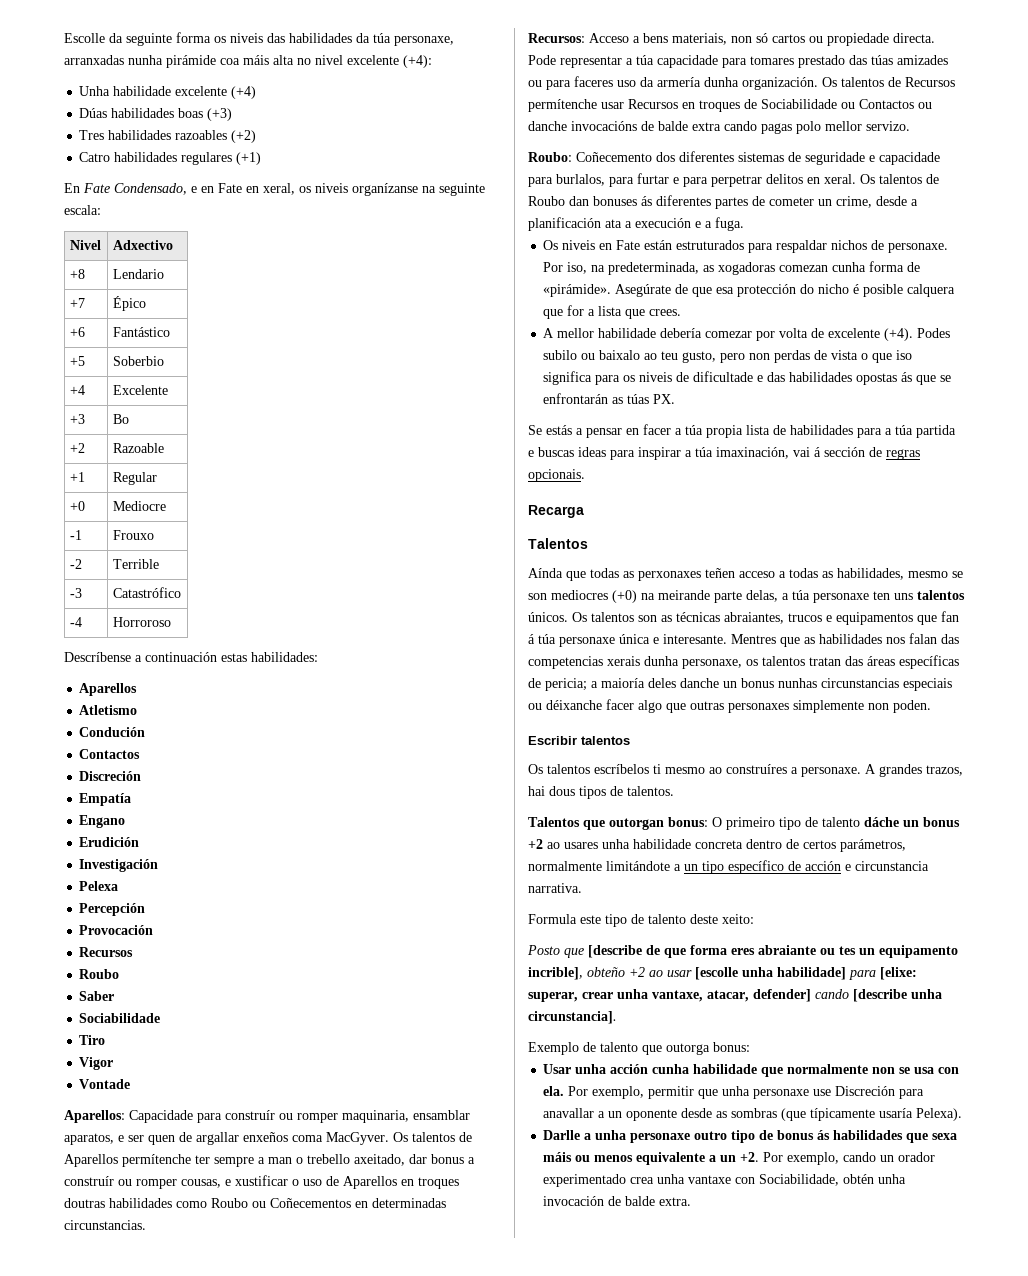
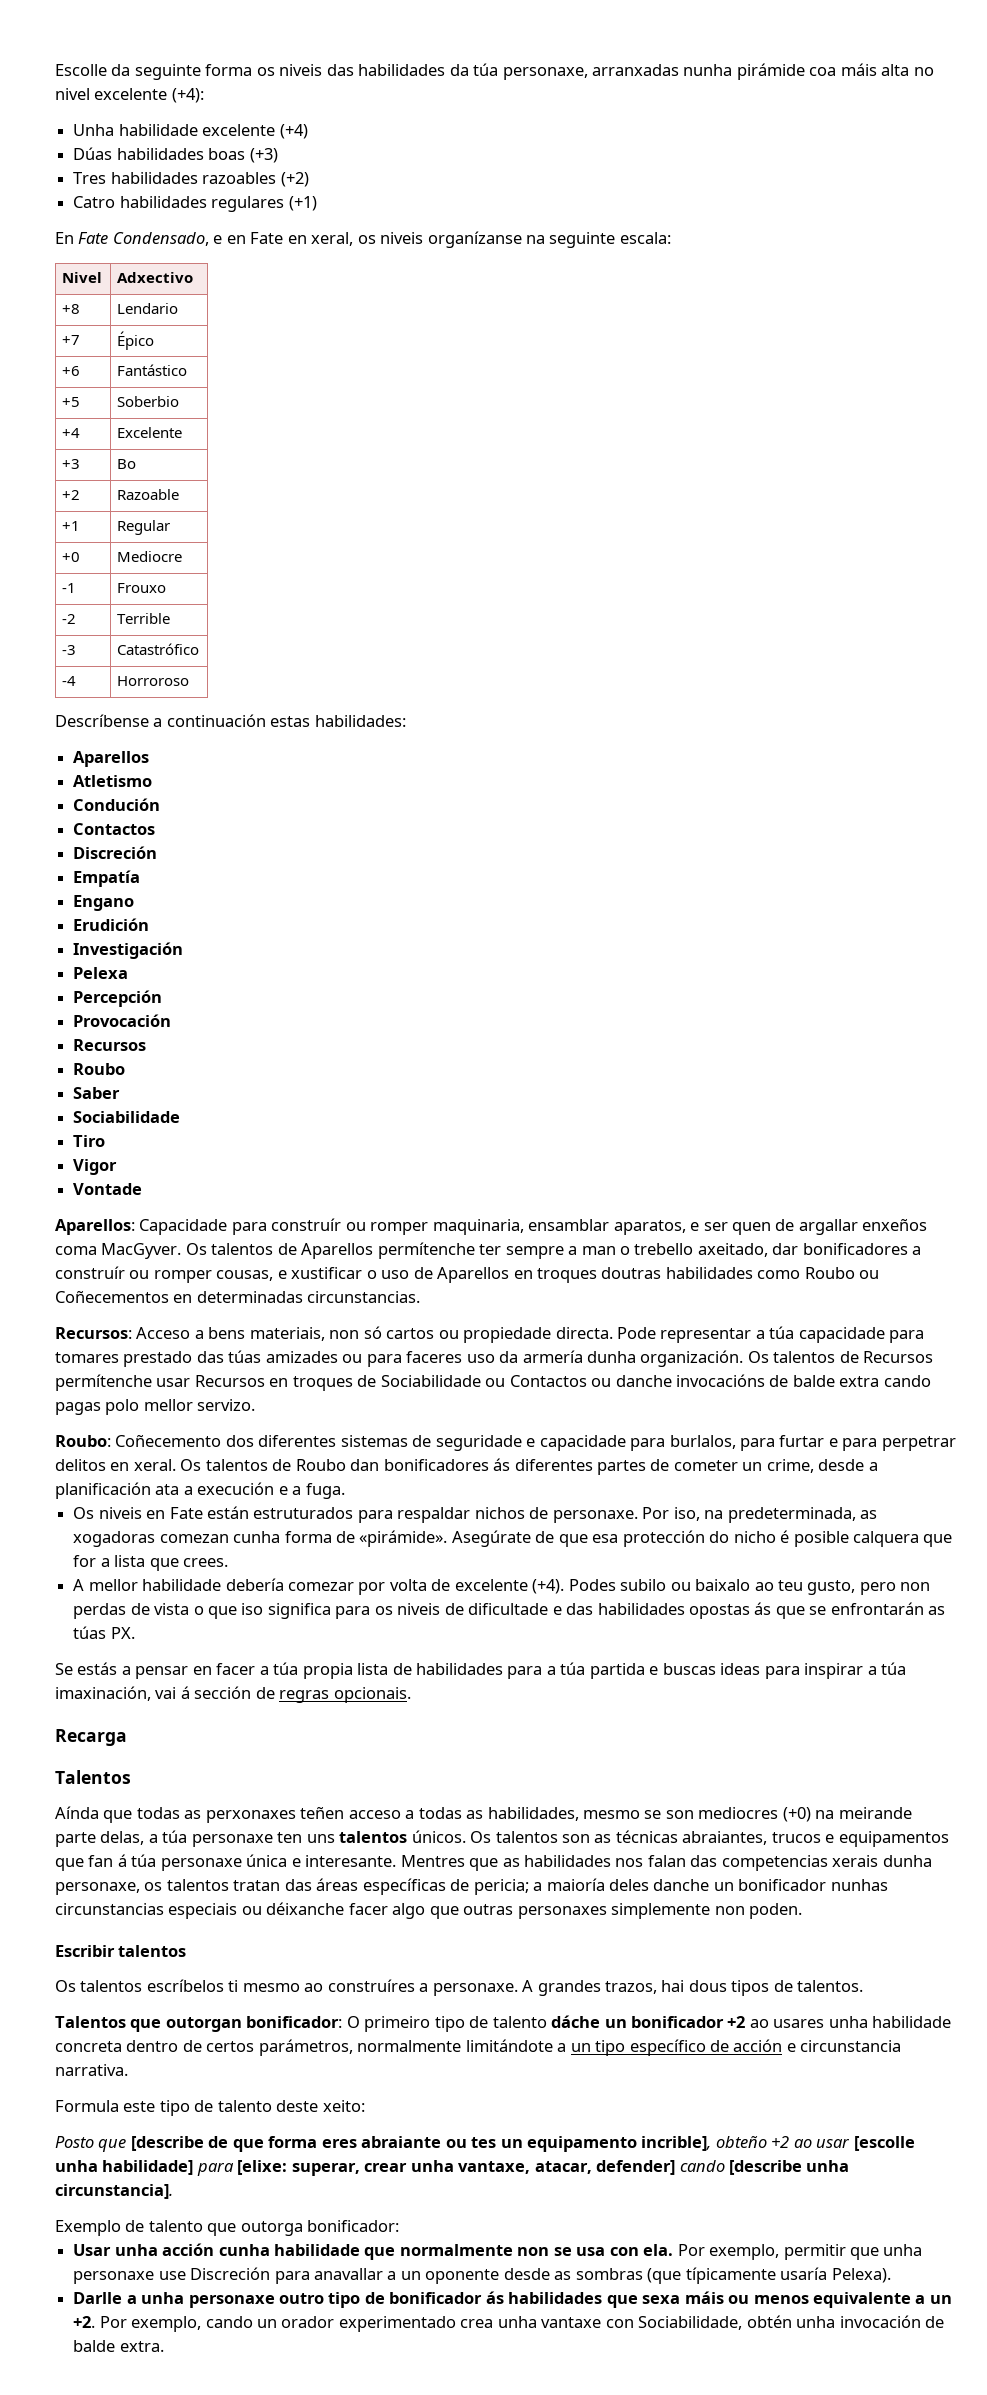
[431,1154,464,1164] bonus -> [802,1243,908,1255] bonificadores
[593,196,637,206] bonuses -> [383,1459,489,1471] bonificadores
[741,678,774,688] bonus -> [738,1879,827,1891] bonificador
[668,817,708,827] bonus: -> [246,2016,343,2028] bonificador:
[923,817,960,827] bonus -> [631,2016,725,2028] bonificador
[713,1042,750,1052] bonus: -> [307,2220,400,2232] bonificador:
[777,1130,815,1140] bonus -> [389,2292,483,2304] bonificador

